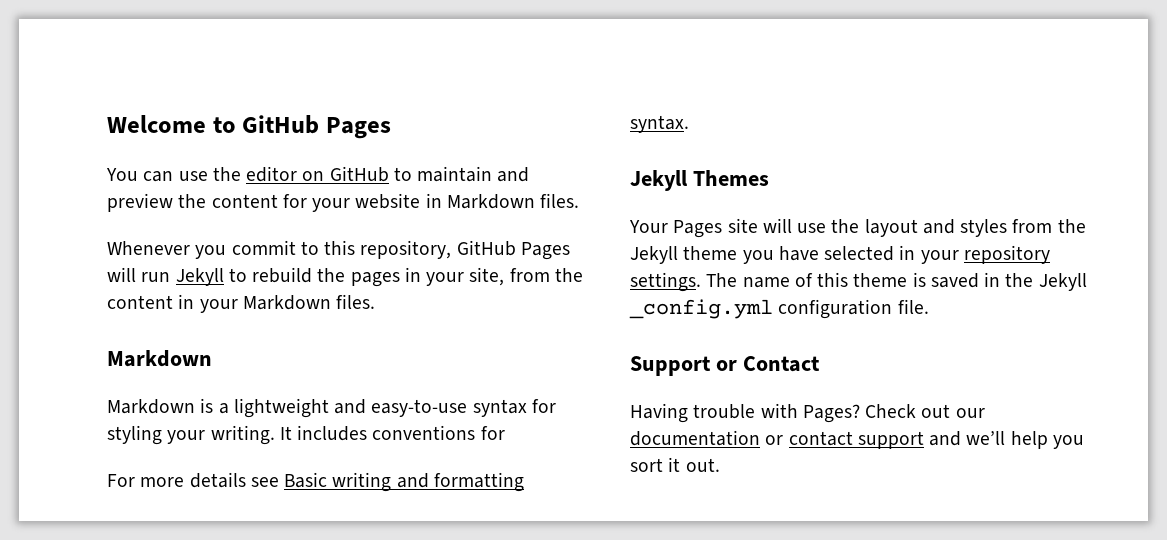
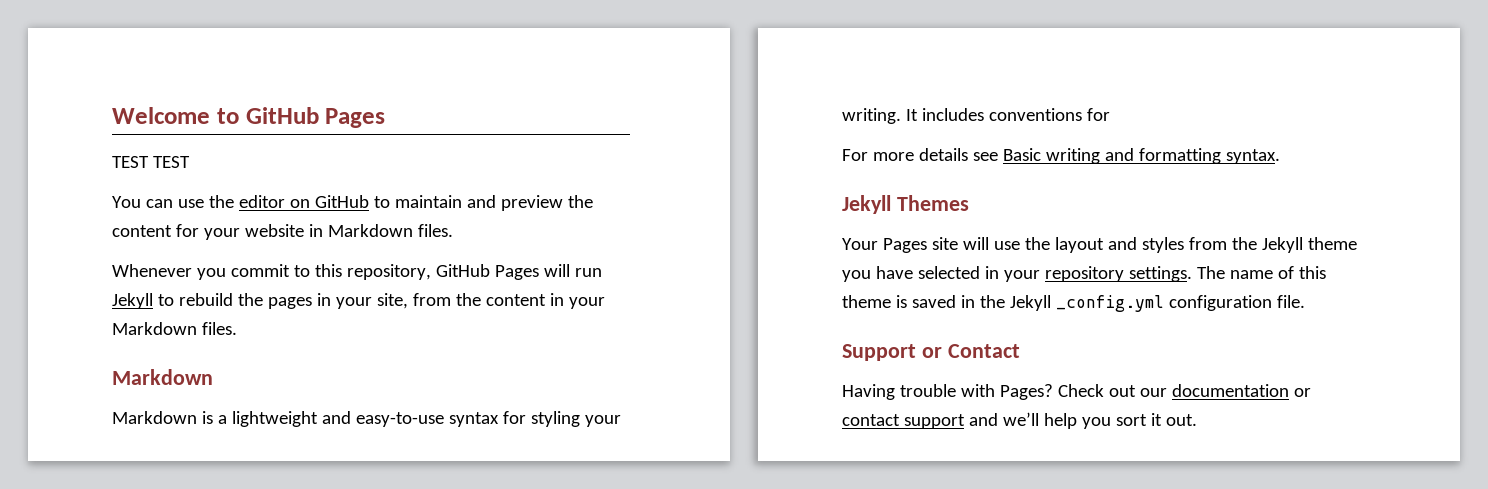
(391, 128) none -> [112,156,190,168] // TEST TEST

